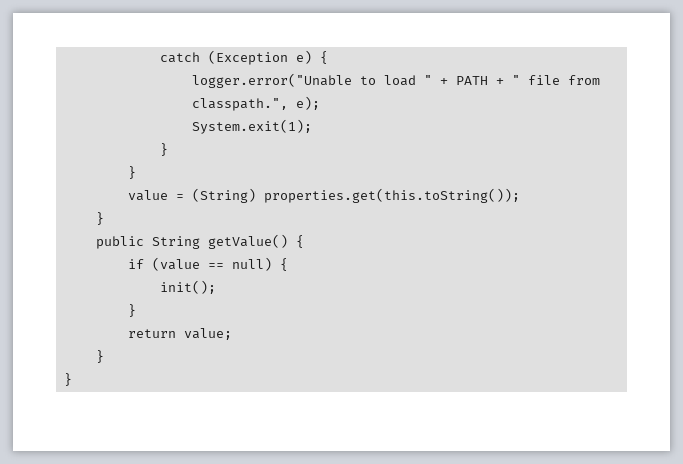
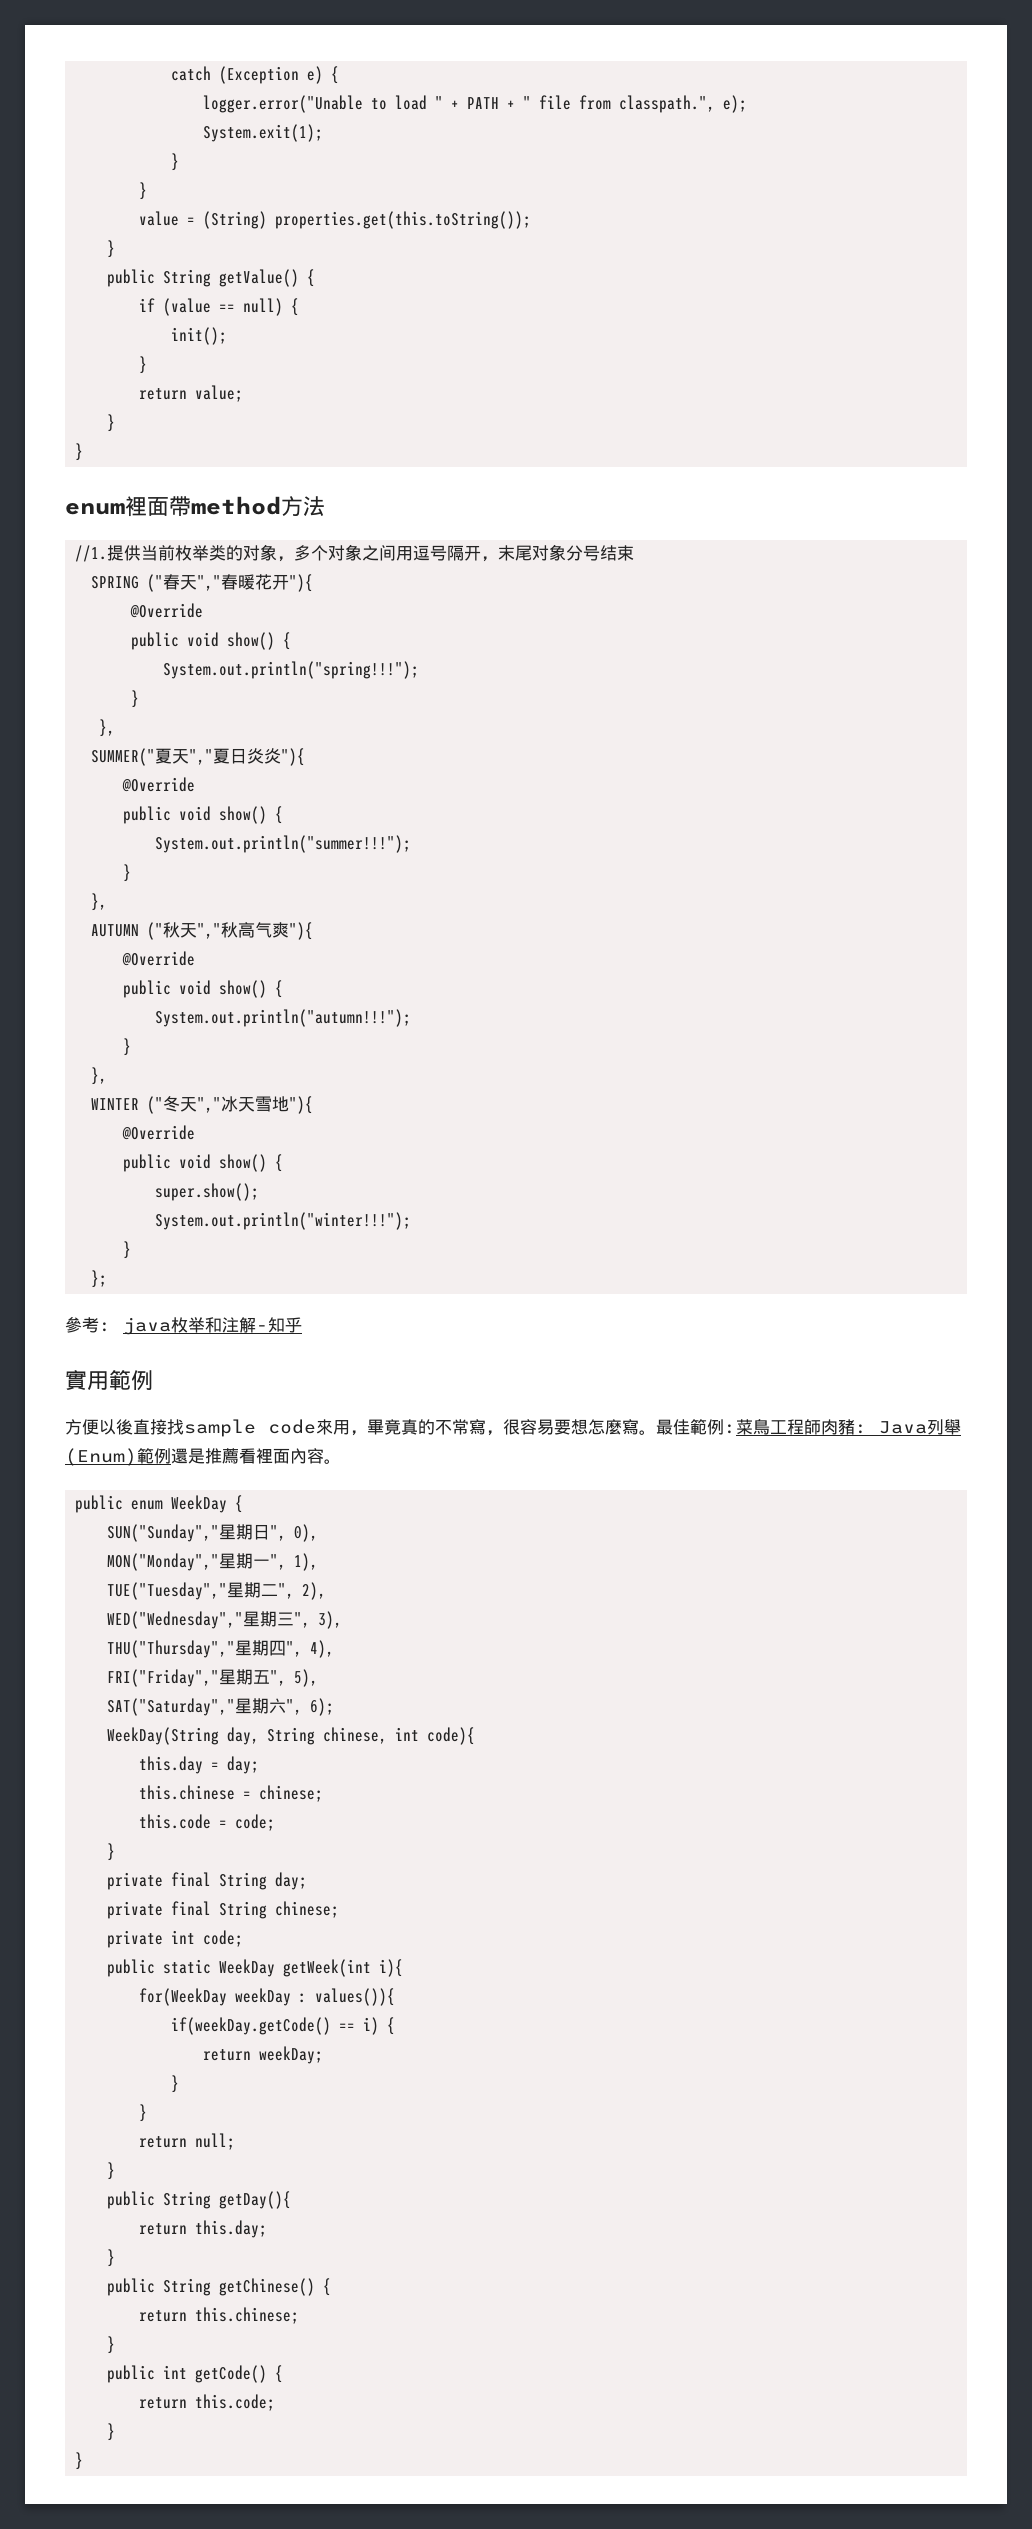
(73, 379) none -> [65,496,325,517] [75,544,635,562] [91,574,314,592] [130,603,204,618] [131,632,292,650] [163,661,420,679] [131,690,140,708] [99,719,116,737] [91,748,306,766] [122,777,196,792] [123,806,284,824] [155,835,412,853] [123,864,132,882] [91,893,108,911] [91,922,314,940] [122,951,196,966] [123,980,284,998] [155,1009,412,1027] [123,1038,132,1056] [91,1067,108,1085] [91,1096,314,1114] [122,1125,196,1140] [123,1154,284,1172] [155,1183,260,1201] [155,1212,412,1230] [123,1241,132,1259] [91,1270,108,1288] [65,1316,302,1335] [65,1370,153,1391] [65,1419,961,1437] [65,1448,341,1466] [75,1495,244,1513] [107,1524,319,1542] [107,1553,319,1571] [107,1582,327,1600] [107,1611,343,1629] [107,1640,335,1658] [107,1669,319,1687] [107,1698,335,1716] [107,1727,476,1745] [139,1756,260,1774] [139,1785,324,1802] [139,1814,276,1831] [107,1843,116,1861] [107,1872,308,1890] [107,1901,340,1919] [107,1930,244,1948] [107,1959,404,1977] [139,1988,396,2006] [171,2017,396,2035] [203,2046,324,2064] [171,2075,180,2093] [139,2104,148,2122] [139,2133,236,2150] [107,2162,116,2180] [107,2191,292,2209] [139,2220,268,2238] [107,2249,116,2267] [107,2278,332,2296] [139,2307,300,2324] [107,2336,116,2354] [107,2365,284,2383] [139,2394,276,2411] [107,2423,116,2441] [75,2452,84,2470] // enum裡面帶method方法 // //1.提供当前枚举类的对象，多个对象之间用逗号隔开，末尾对象分号结束 // SPRING ("春天","春暖花开"){ // @Override // public void show() { // System.out.println("spring!!!"); // } // }, // SUMMER("夏天","夏日炎炎"){ // @Override // public void show() { // System.out.println("summer!!!"); // } // }, // AUTUMN ("秋天","秋高气爽"){ // @Override // public void show() { // System.out.println("autumn!!!"); // } // }, // WINTER ("冬天","冰天雪地"){ // @Override // public void show() { // super.show(); // System.out.println("winter!!!"); // } // }; // 參考: java枚举和注解-知乎 // 實用範例 // 方便以後直接找sample code來用，畢竟真的不常寫，很容易要想怎麼寫。最佳範例:菜鳥工程師肉豬: Java列舉(Enum)範例還是推薦看裡面內容。 // public enum WeekDay { // SUN("Sunday","星期日", 0), // MON("Monday","星期一", 1), // TUE("Tuesday","星期二", 2), // WED("Wednesday","星期三", 3), // THU("Thursday","星期四", 4), // FRI("Friday","星期五", 5), // SAT("Saturday","星期六", 6); // WeekDay(String day, String chinese, int code){ // this.day = day; // this.chinese = chinese; // this.code = code; // } // private final String day; // private final String chinese; // private int code; // public static WeekDay getWeek(int i){ // for(WeekDay weekDay : values()){ // if(weekDay.getCode() == i) { // return weekDay; // } // } // return null; // } // public String getDay(){ // return this.day; // } // public String getChinese() { // return this.chinese; // } // public int getCode() { // return this.code; // } // }

